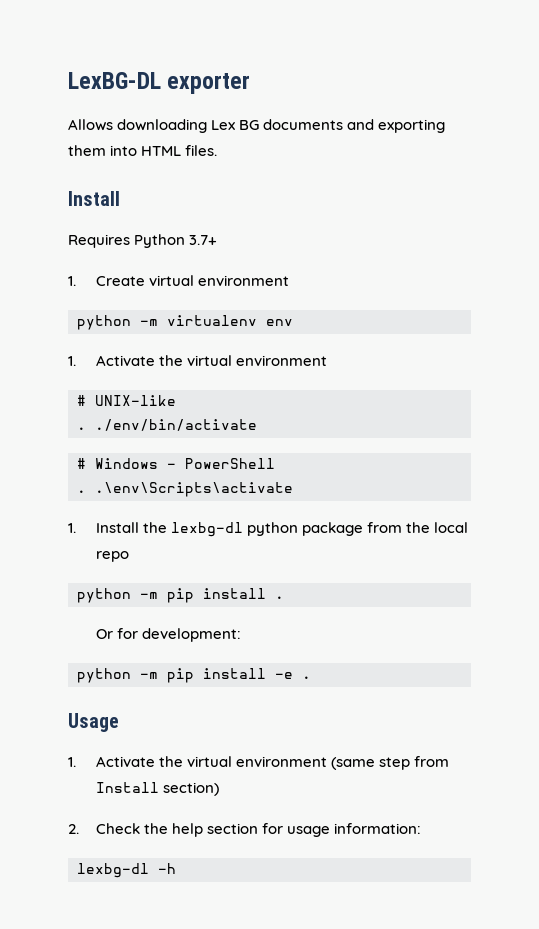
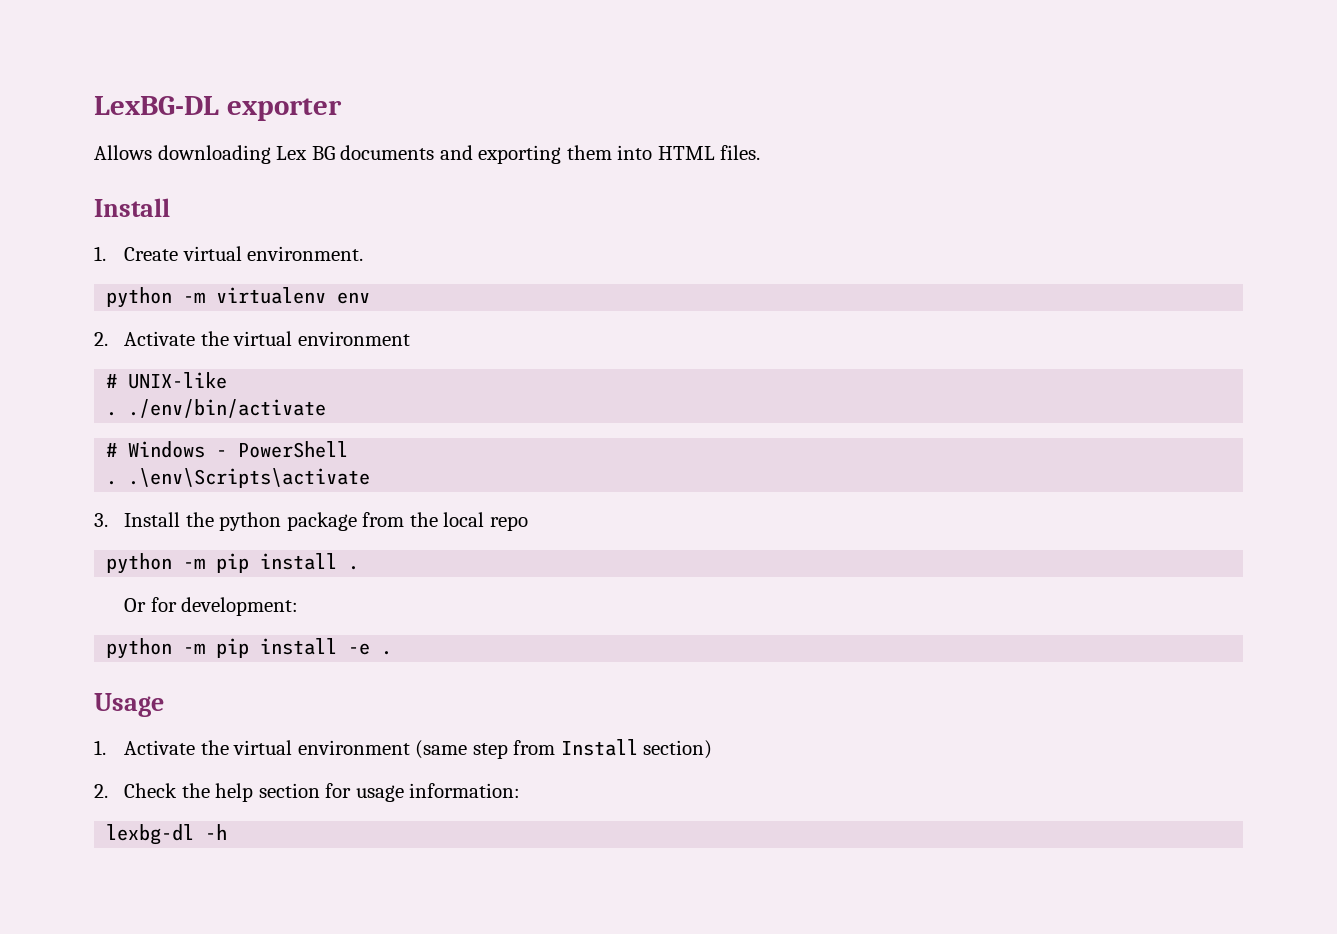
[68,234,218,248] // Requires Python 3.7+ -> (170, 207) none
[197,275,289,286] environment -> [247,246,364,261] environment.
[68,356,76,366] 1. -> [94,332,108,346] 2.
[68,523,76,533] 1. -> [94,513,108,527] 3.
[170,522,243,537] lexbg-dl -> (214, 519) none

